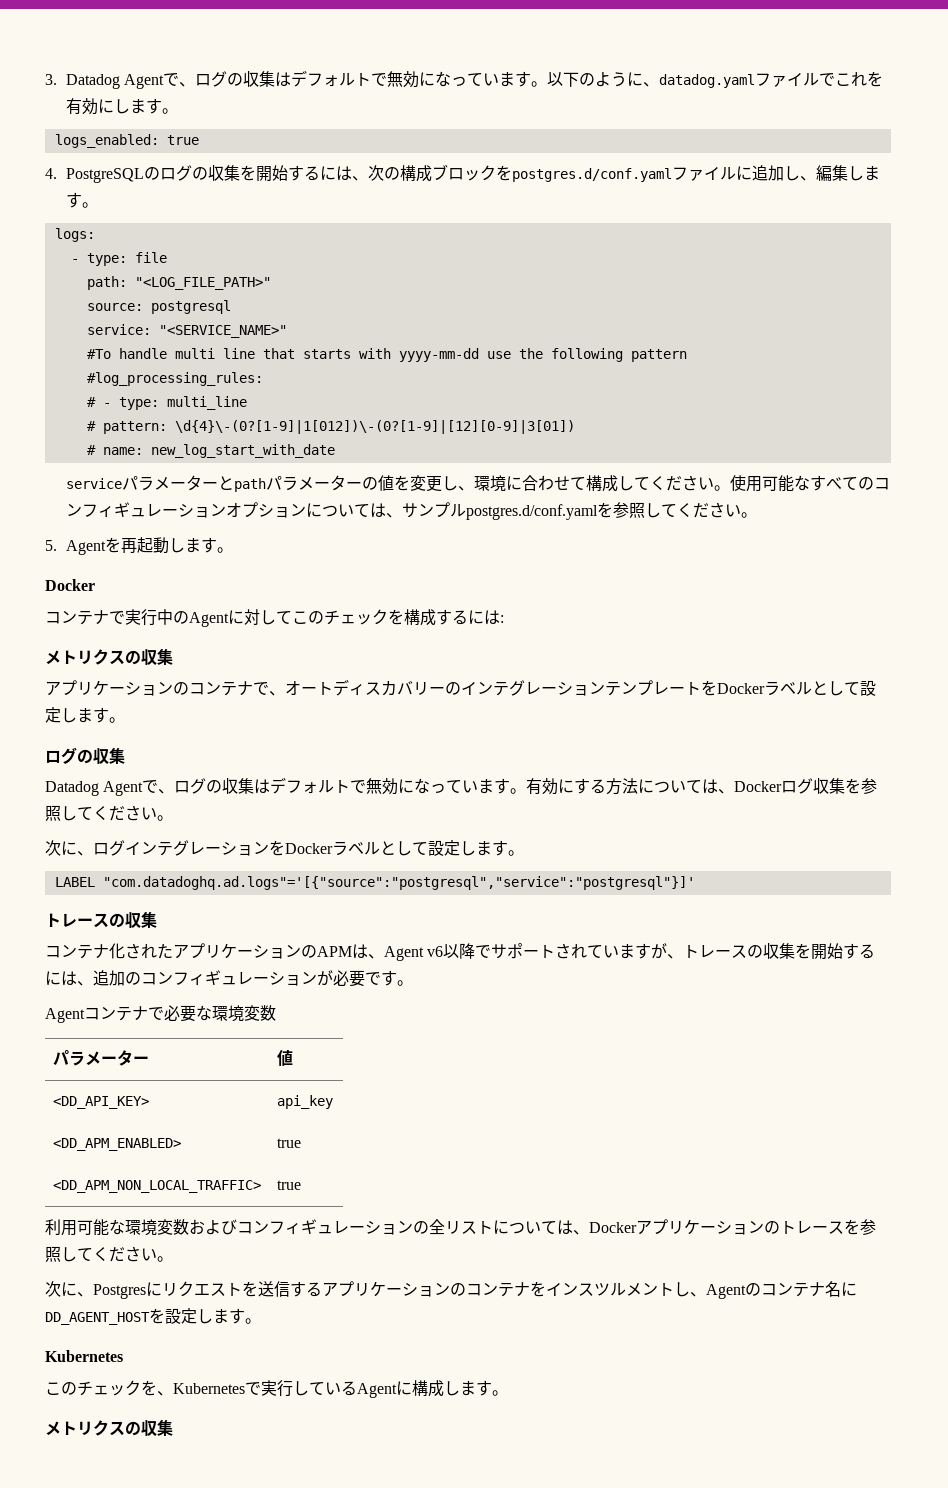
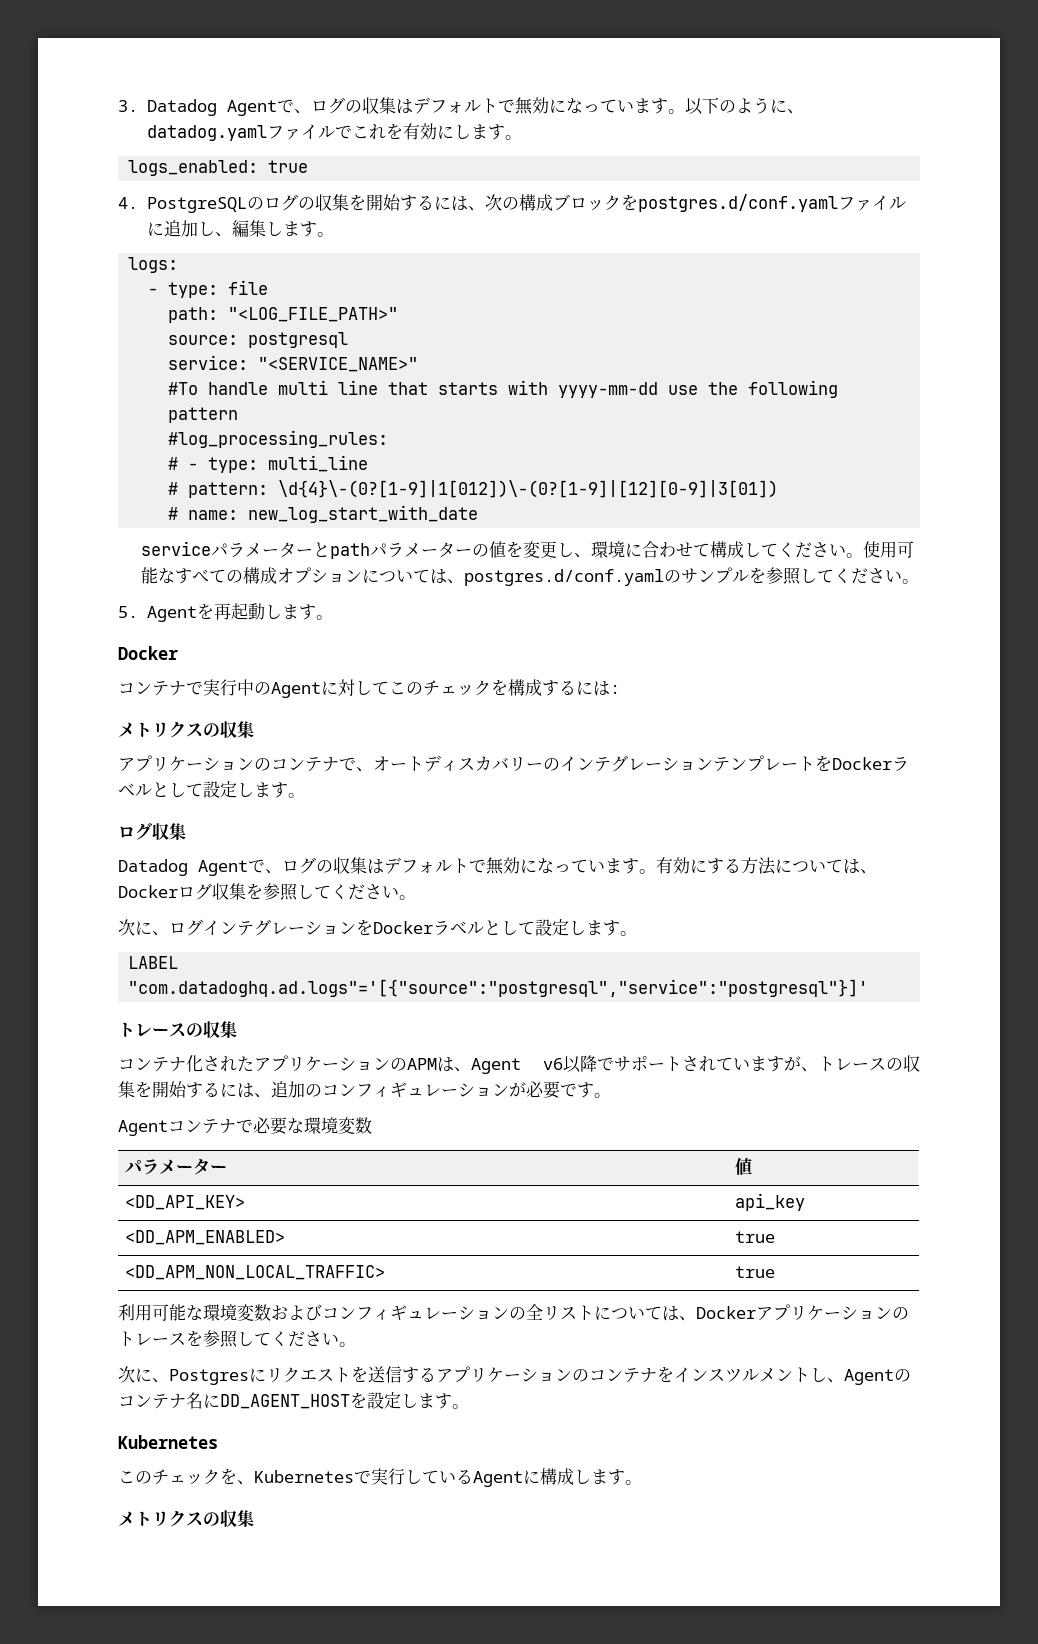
[873,477,890,490] [65,502,226,518] コンフィギュレーション -> [242,567,277,584] 構成
(402, 515) none -> [463,569,681,586] postgres.d/conf.yamlの
[465,504,598,520] postgres.d/conf.yaml -> (749, 576) none
[77,749,93,764] の -> (152, 831) none

